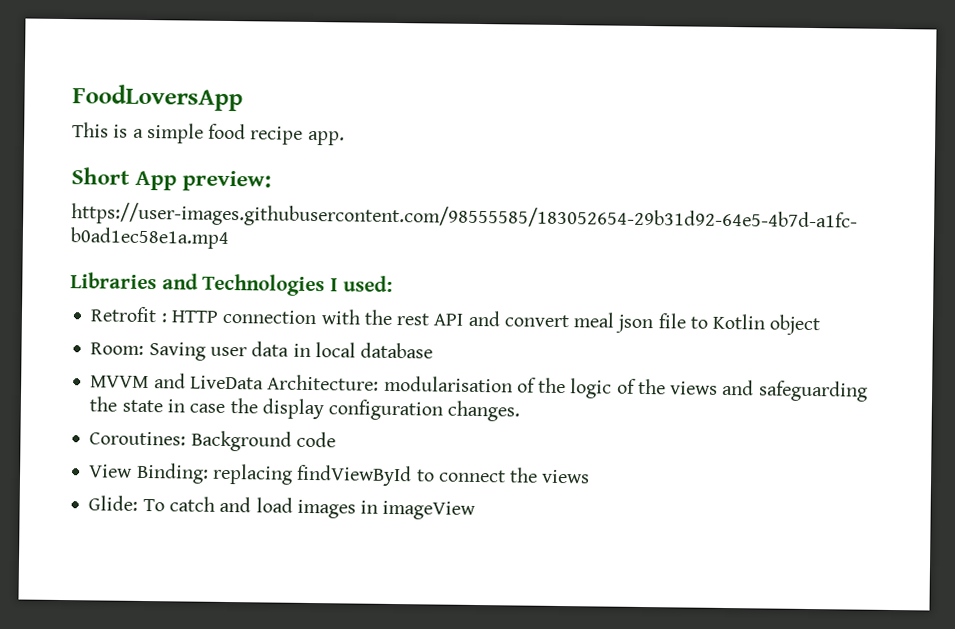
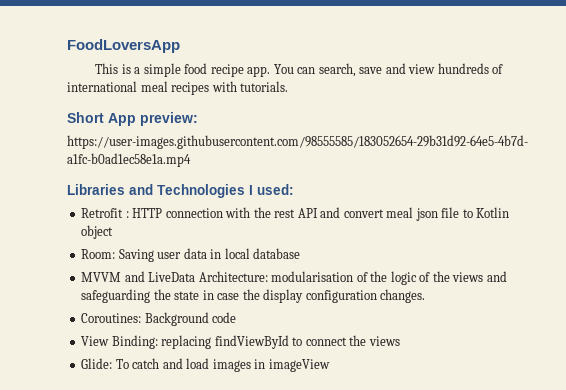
(345, 138) none -> [273,63,504,77] [67,81,289,95] You can search, save and view hundreds of international meal recipes with tutorials.

